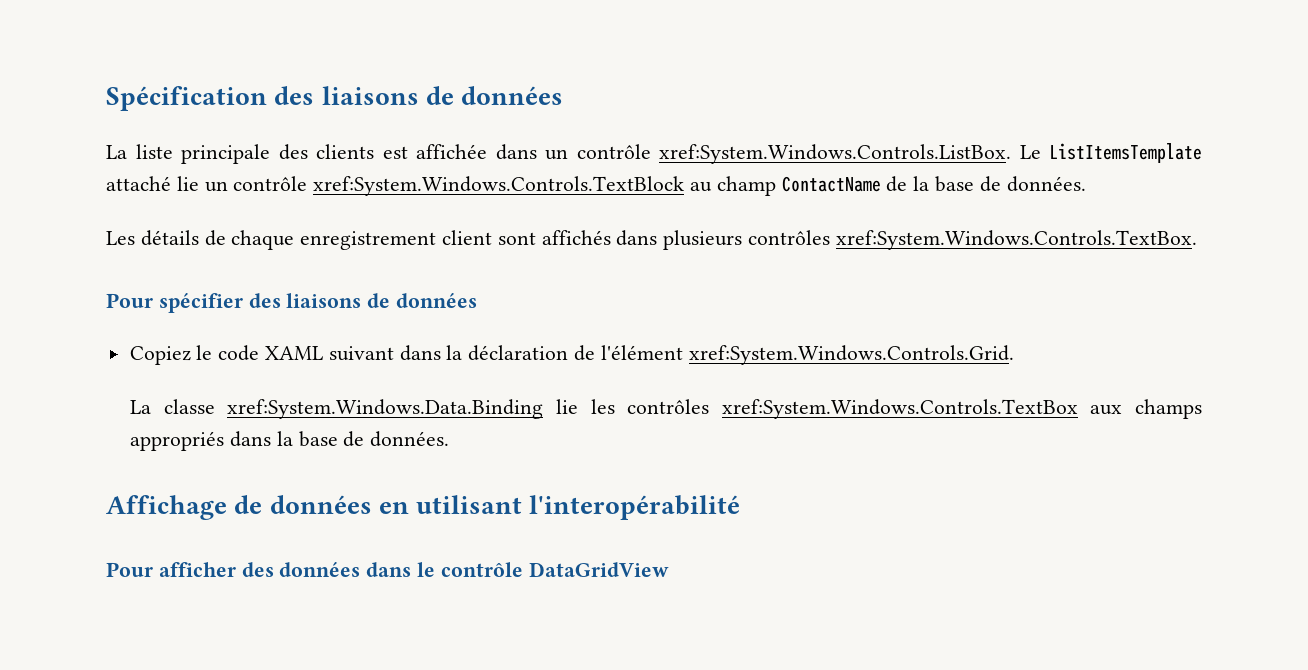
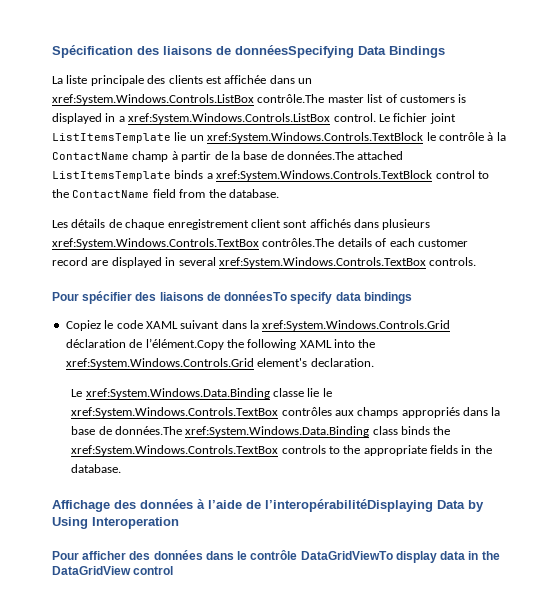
[461,86,564,105] données -> [235,45,445,58] donnéesSpecifying Data Bindings
[576,143,1202,164] [106,176,1086,196] contrôle xref:System.Windows.Controls.ListBox. Le ListItemsTemplate attaché lie un contrôle xref:System.Windows.Controls.TextBlock au champ ContactName de la base de données. -> [52,94,467,105] [52,113,456,124] [52,132,506,143] [52,151,404,162] [52,170,489,181] [52,189,279,198] xref:System.Windows.Controls.ListBox contrôle.The master list of customers is displayed in a xref:System.Windows.Controls.ListBox control. Le fichier joint ListItemsTemplate lie un xref:System.Windows.Controls.TextBlock le contrôle à la ContactName champ à partir de la base de données.The attached ListItemsTemplate binds a xref:System.Windows.Controls.TextBlock control to the ContactName field from the database.
[748,230,1197,250] contrôles xref:System.Windows.Controls.TextBox. -> [52,238,468,249] [52,257,477,268] xref:System.Windows.Controls.TextBox contrôles.The details of each customer record are displayed in several xref:System.Windows.Controls.TextBox controls.
[396,293,478,308] données -> [224,291,412,304] donnéesTo specify data bindings
(463, 352) none -> [262,320,451,331] xref:System.Windows.Controls.Grid
[600,345,1014,365] [130,399,1078,419] l'élément xref:System.Windows.Controls.Grid. // La classe xref:System.Windows.Data.Binding lie les contrôles xref:System.Windows.Controls.TextBox -> [145,338,376,350] [65,358,374,369] [71,388,332,399] [71,407,332,418] l’élément.Copy the following XAML into the xref:System.Windows.Controls.Grid element's declaration. // Le xref:System.Windows.Data.Binding classe lie le xref:System.Windows.Controls.TextBox contrôles
[370,431,450,447] [106,495,741,520] données. // Affichage de données en utilisant l'interopérabilité -> [114,426,451,437] [71,445,492,456] [71,464,122,473] [52,499,484,512] [52,517,179,529] données.The xref:System.Windows.Data.Binding class binds the xref:System.Windows.Controls.TextBox controls to the appropriate fields in the database. // Affichage des données à l’aide de l’interopérabilitéDisplaying Data by Using Interoperation
[528,562,669,577] DataGridView -> [300,551,500,563] [52,566,174,575] DataGridViewTo display data in the DataGridView control

